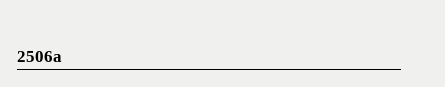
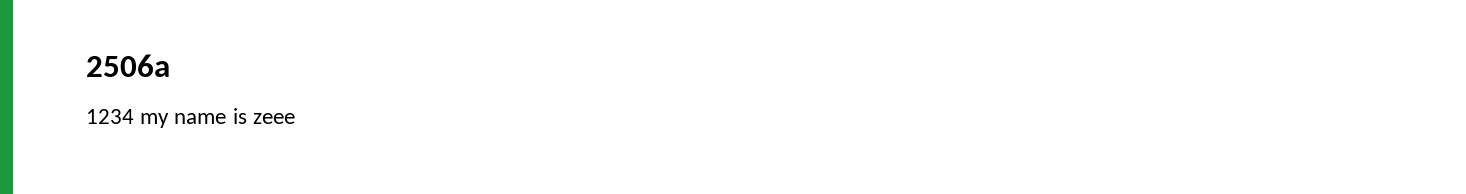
(62, 56) none -> [86,108,295,128] // 1234 my name is zeee

